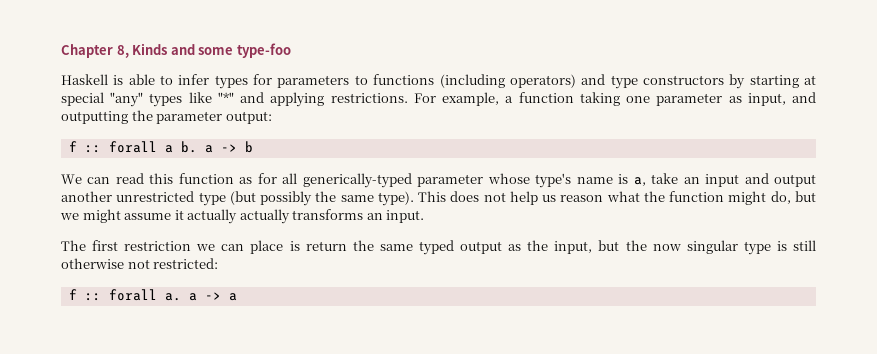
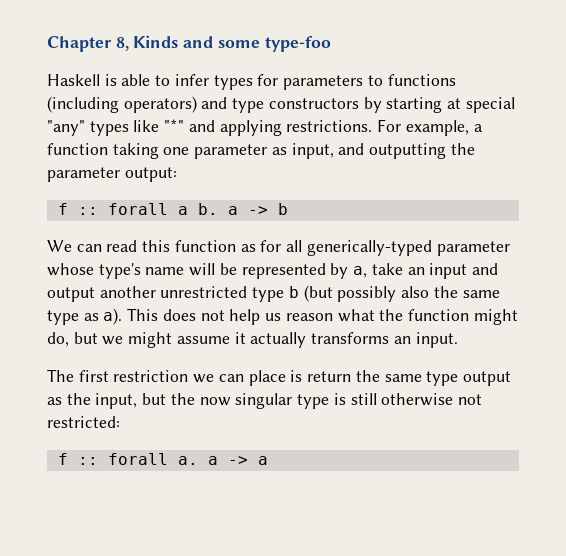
[618,174,629,184] is -> [189,263,349,279] will be represented by
(226, 199) none -> [288,286,299,298] b
[315,191,414,206] the same type). -> [401,286,500,298] [47,308,123,325] also the same type as a).
[239,209,290,224] actually -> (307, 340) none
[418,240,454,255] typed -> [426,371,459,386] type

